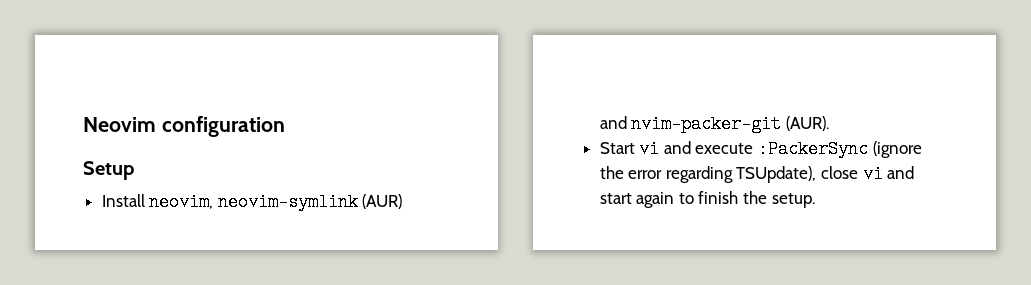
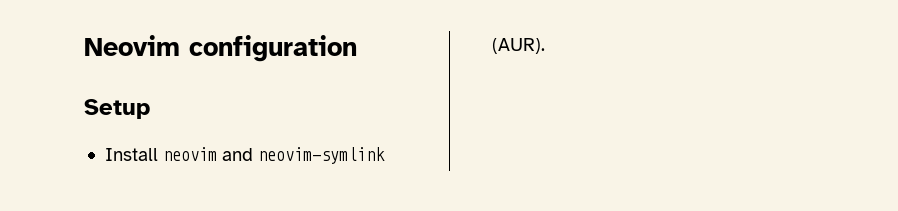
[149,193,403,211] [599,115,829,133] [599,140,922,158] [599,165,915,183] [599,191,815,208] neovim, neovim-symlink (AUR) and nvim-packer-git (AUR). // Start vi and execute :PackerSync (ignore the error regarding TSUpdate), close vi and start again to finish the setup. -> [163,147,386,164] [491,38,545,54] neovim and neovim-symlink (AUR).

